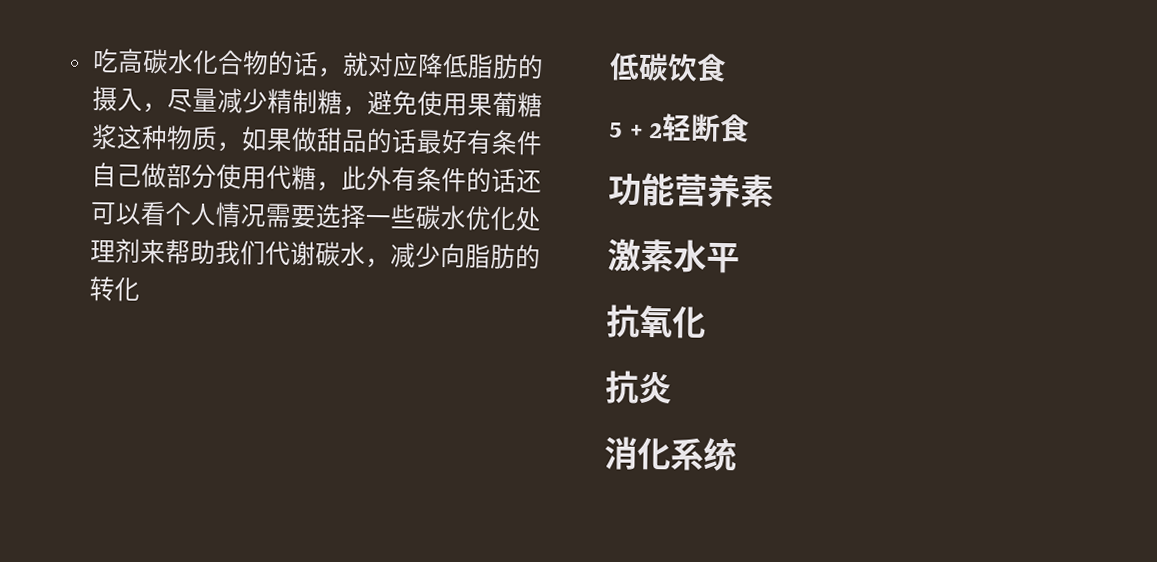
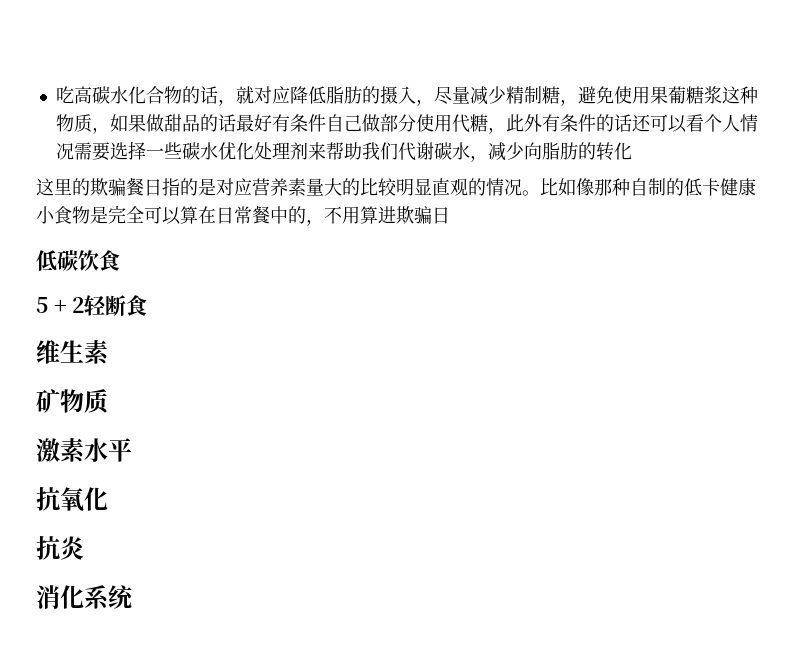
(141, 289) none -> [36,177,756,196] [36,205,450,226] // 这里的欺骗餐日指的是对应营养素量大的比较明显直观的情况。比如像那种自制的低卡健康小食物是完全可以算在日常餐中的，不用算进欺骗日
[608,172,774,208] 功能营养素 -> [36,340,109,364] [36,389,108,413] 维生素 // 矿物质

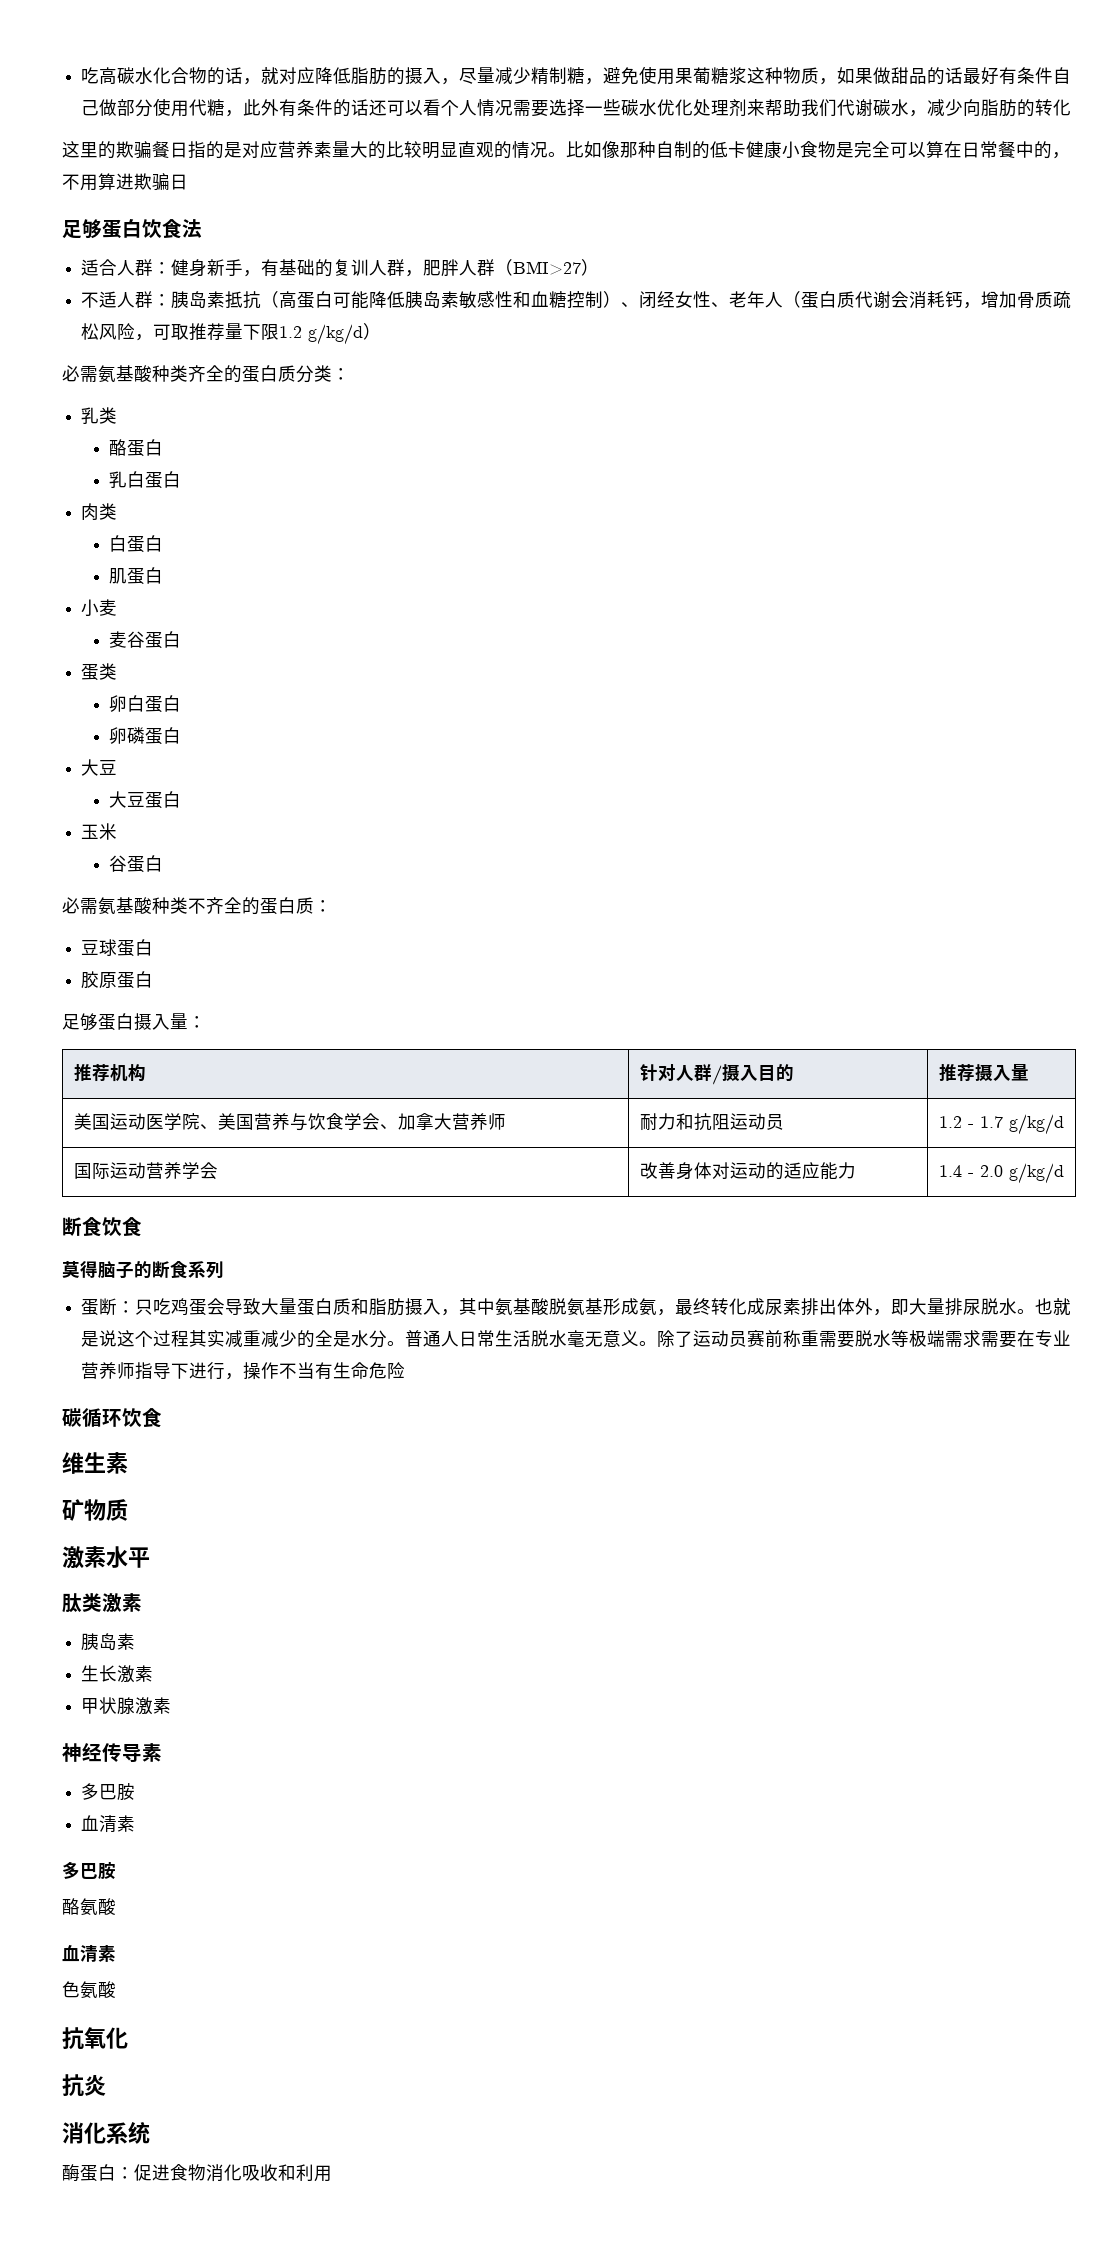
[36,250,120,271] [36,295,127,316] 低碳饮食 // 5 + 2轻断 -> [62,219,202,239] [81,259,600,277] [81,291,1072,309] [81,323,382,345] [62,365,350,383] [81,407,118,424] [109,439,164,457] [109,471,182,489] [81,503,118,520] [109,535,164,553] [109,567,164,585] [81,599,118,617] [109,631,182,649] [81,663,118,681] [109,695,182,713] [109,727,182,745] [81,759,118,776] [109,791,182,809] [81,823,118,840] [109,855,164,873] [62,897,332,915] [81,939,154,957] [81,971,154,989] [62,1013,206,1031] [73,1063,146,1082] [639,1064,794,1085] [938,1063,1029,1082] [73,1113,506,1131] [639,1113,784,1131] [938,1114,1064,1135] [73,1162,218,1180] [639,1162,856,1180] [938,1163,1064,1184] [62,1217,142,1237] [62,1261,224,1279] [81,1298,1072,1316] [81,1329,1072,1348] [81,1362,406,1380] [62,1408,142,1427] 足够蛋白饮食法 // 适合人群：健身新手，有基础的复训人群，肥胖人群（BMI>27） // 不适人群：胰岛素抵抗（高蛋白可能降低胰岛素敏感性和血糖控制）、闭经女性、老年人（蛋白质代谢会消耗钙，增加骨质疏松风险，可取推荐量下限1.2 g/kg/d） // 必需氨基酸种类齐全的蛋白质分类： // 乳类 // 酪蛋白 // 乳白蛋白 // 肉类 // 白蛋白 // 肌蛋白 // 小麦 // 麦谷蛋白 // 蛋类 // 卵白蛋白 // 卵磷蛋白 // 大豆 // 大豆蛋白 // 玉米 // 谷蛋白 // 必需氨基酸种类不齐全的蛋白质： // 豆球蛋白 // 胶原蛋白 // 足够蛋白摄入量： // 推荐机构 | 针对人群/摄入目的 | 推荐摄入量 // 美国运动医学院、美国营养与饮食学会、加拿大营养师 | 耐力和抗阻运动员 | 1.2 - 1.7 g/kg/d // 国际运动营养学会 | 改善身体对运动的适应能力 | 1.4 - 2.0 g/kg/d // 断食饮食 // 莫得脑子的断食系列 // 蛋断：只吃鸡蛋会导致大量蛋白质和脂肪摄入，其中氨基酸脱氨基形成氨，最终转化成尿素排出体外，即大量排尿脱水。也就是说这个过程其实减重减少的全是水分。普通人日常生活脱水毫无意义。除了运动员赛前称重需要脱水等极端需求需要在专业营养师指导下进行，操作不当有生命危险 // 碳循环饮
(132, 450) none -> [62,1593,142,1613] [81,1633,136,1651] [81,1665,154,1683] [81,1697,172,1715] [62,1743,162,1762] [81,1783,136,1801] [81,1815,136,1833] [62,1861,116,1880] [62,1898,116,1915] [62,1944,116,1962] [62,1981,116,1998] // 肽类激素 // 胰岛素 // 生长激素 // 甲状腺激素 // 神经传导素 // 多巴胺 // 血清素 // 多巴胺 // 酪氨酸 // 血清素 // 色氨酸
(134, 597) none -> [62,2164,332,2182] // 酶蛋白：促进食物消化吸收和利用

